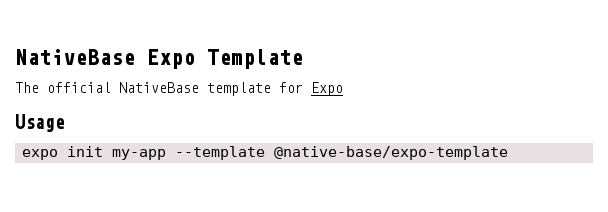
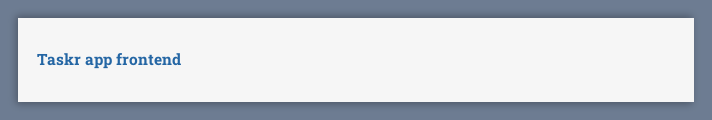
[15,49,303,69] [15,82,343,96] [15,114,65,132] [21,146,508,160] NativeBase Expo Template // The official NativeBase template for Expo // Usage // expo init my-app --template @native-base/expo-template -> [37,53,182,69] Taskr app frontend

